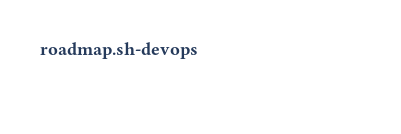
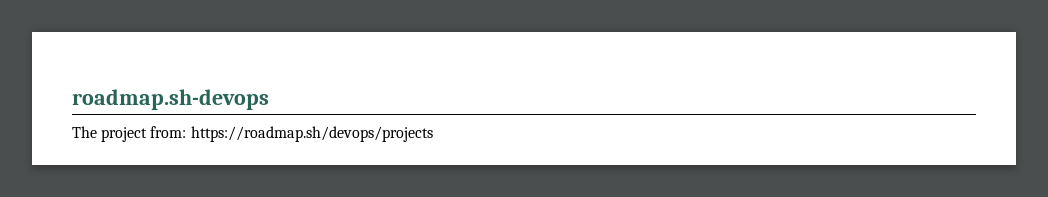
(198, 50) none -> [72,126,433,142] // The project from: https://roadmap.sh/devops/projects

